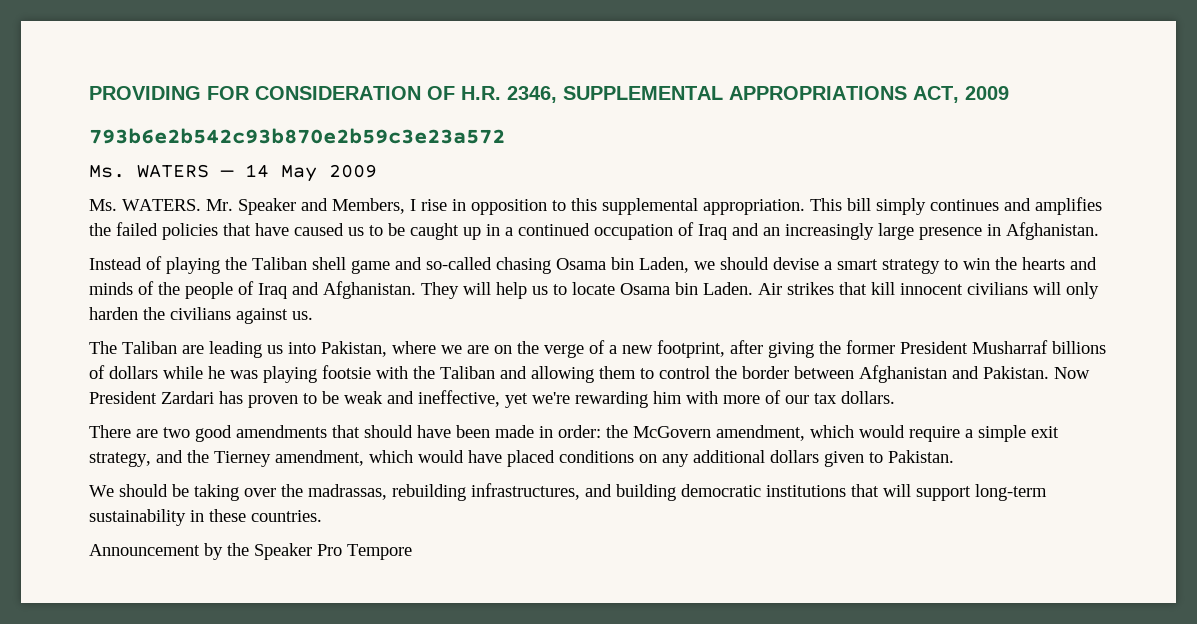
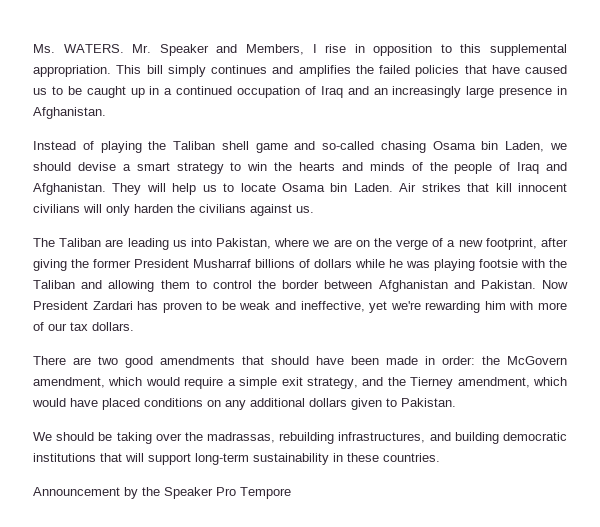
[89,86,1009,103] [89,128,505,144] [89,164,377,182] PROVIDING FOR CONSIDERATION OF H.R. 2346, SUPPLEMENTAL APPROPRIATIONS ACT, 2009 // 793b6e2b542c93b870e2b59c3e23a572 // Ms. WATERS — 14 May 2009 // -> (33, 48) none

